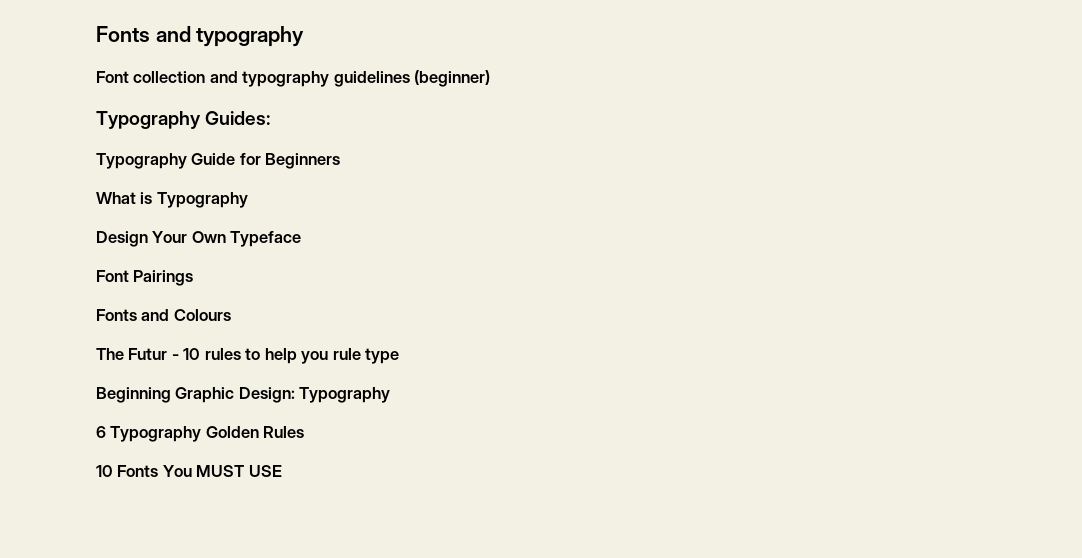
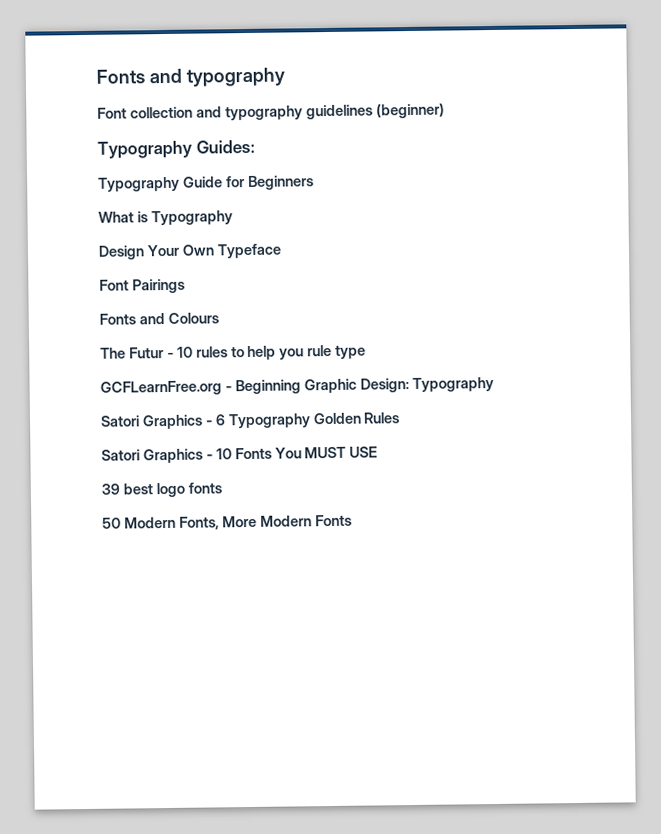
(400, 356) none -> [100,380,232,396] GCFLearnFree.org -
(391, 395) none -> [100,414,213,430] Satori Graphics -
(305, 432) none -> [101,448,213,464] Satori Graphics -
(282, 471) none -> [101,482,222,498] [102,514,352,530] // 39 best logo fonts // 50 Modern Fonts, More Modern Fonts

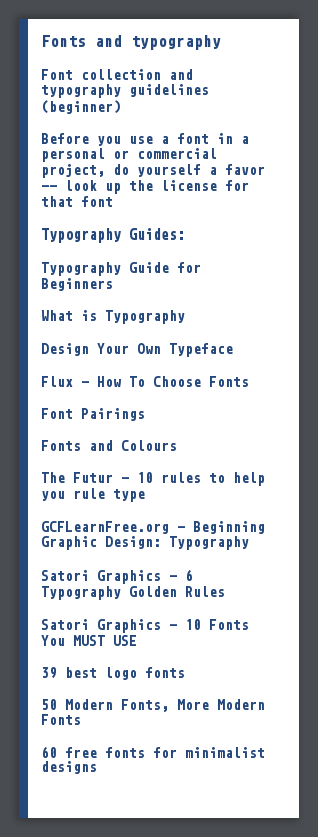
(445, 110) none -> [41,133,249,146] [41,148,217,162] [41,164,265,178] [41,180,249,194] [41,196,113,207] // Before you use a font in a personal or commercial project, do yourself a favor -- look up the license for that font
(282, 251) none -> [41,376,249,387] // Flux - How To Choose Fonts
(352, 520) none -> [41,746,265,758] [41,761,97,774] // 60 free fonts for minimalist designs

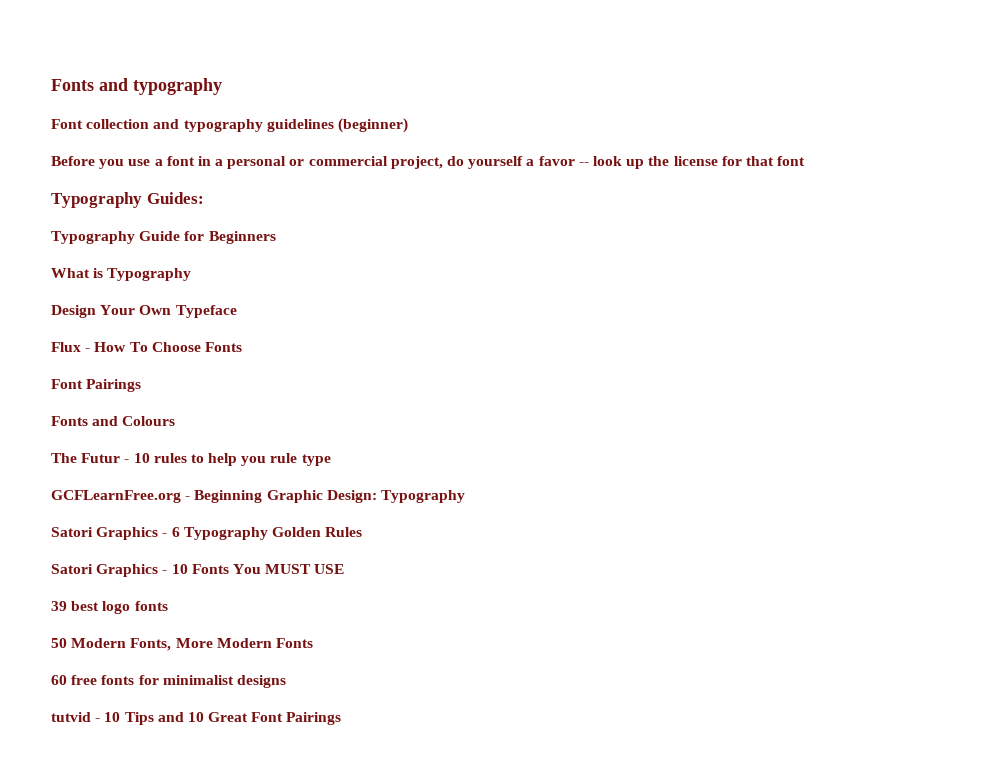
(97, 767) none -> [51,712,342,725] // tutvid - 10 Tips and 10 Great Font Pairings

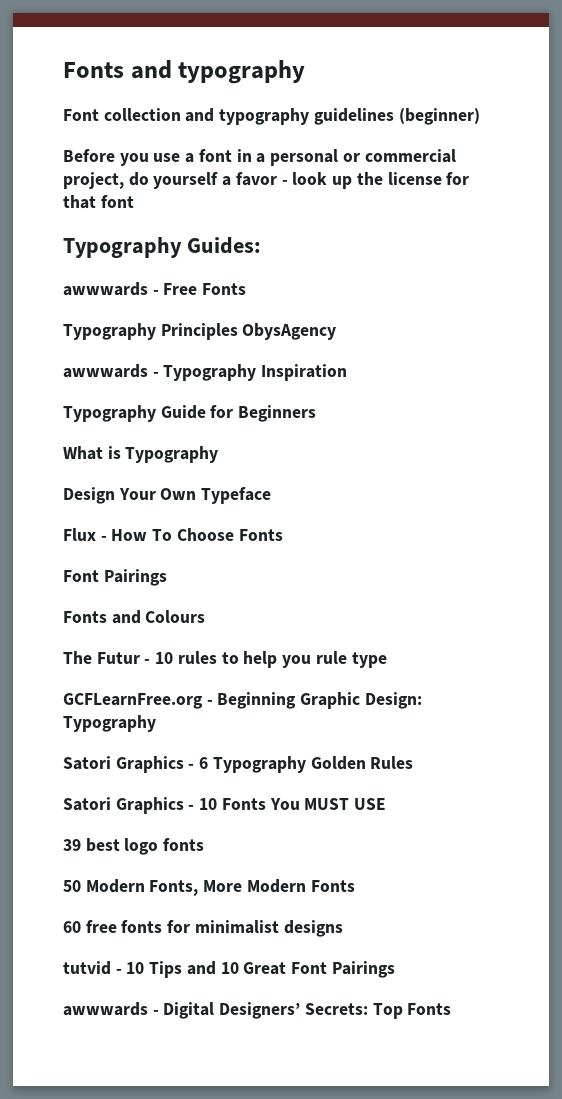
[578,162,589,166] -- -> [281,180,288,185] -
(204, 198) none -> [63,282,247,296] [63,323,337,340] [63,364,348,381] // awwwards - Free Fonts // Typography Principles ObysAgency // awwwards - Typography Inspiration
(342, 718) none -> [63,1002,452,1019] // awwwards - Digital Designers’ Secrets: Top Fonts

